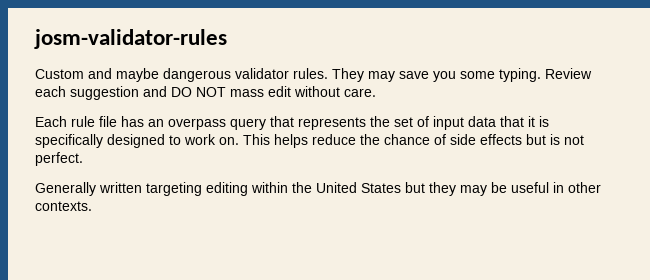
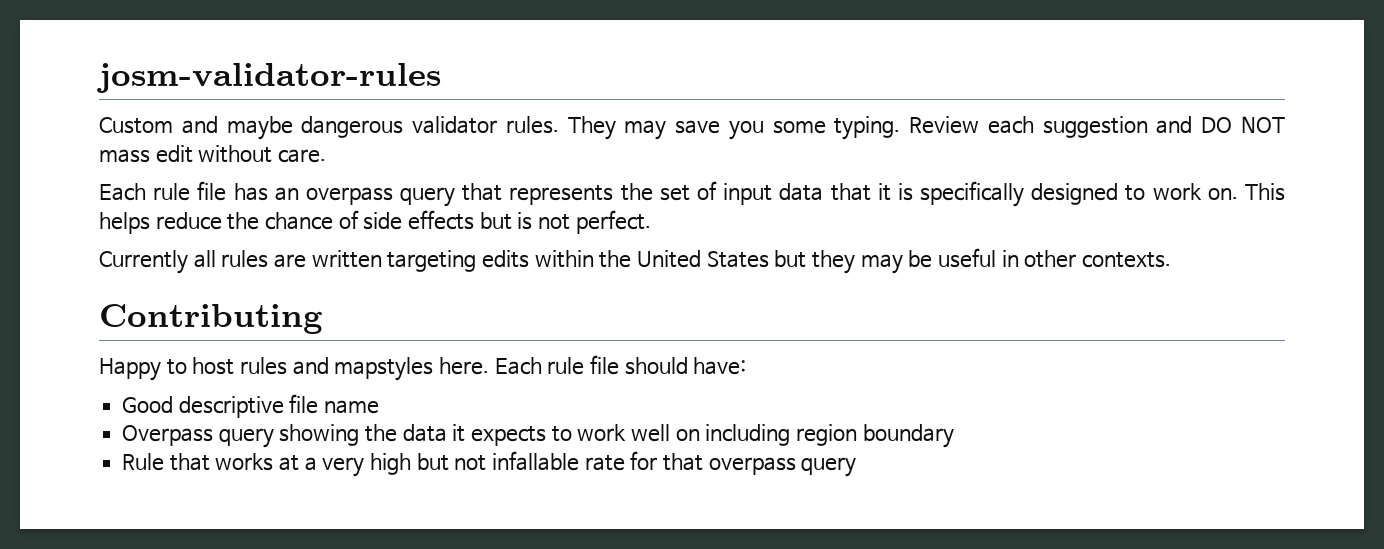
[35,182,96,196] Generally -> [99,250,306,274] Currently all rules are
[206,182,248,196] editing -> [481,250,529,268] edits
(92, 206) none -> [99,304,323,334] [99,355,747,381] [122,394,380,418] [122,424,954,448] [122,451,857,477] // Contributing // Happy to host rules and mapstyles here. Each rule file should have: // Good descriptive file name // Overpass query showing the data it expects to work well on including region boundary // Rule that works at a very high but not infallable rate for that overpass query

